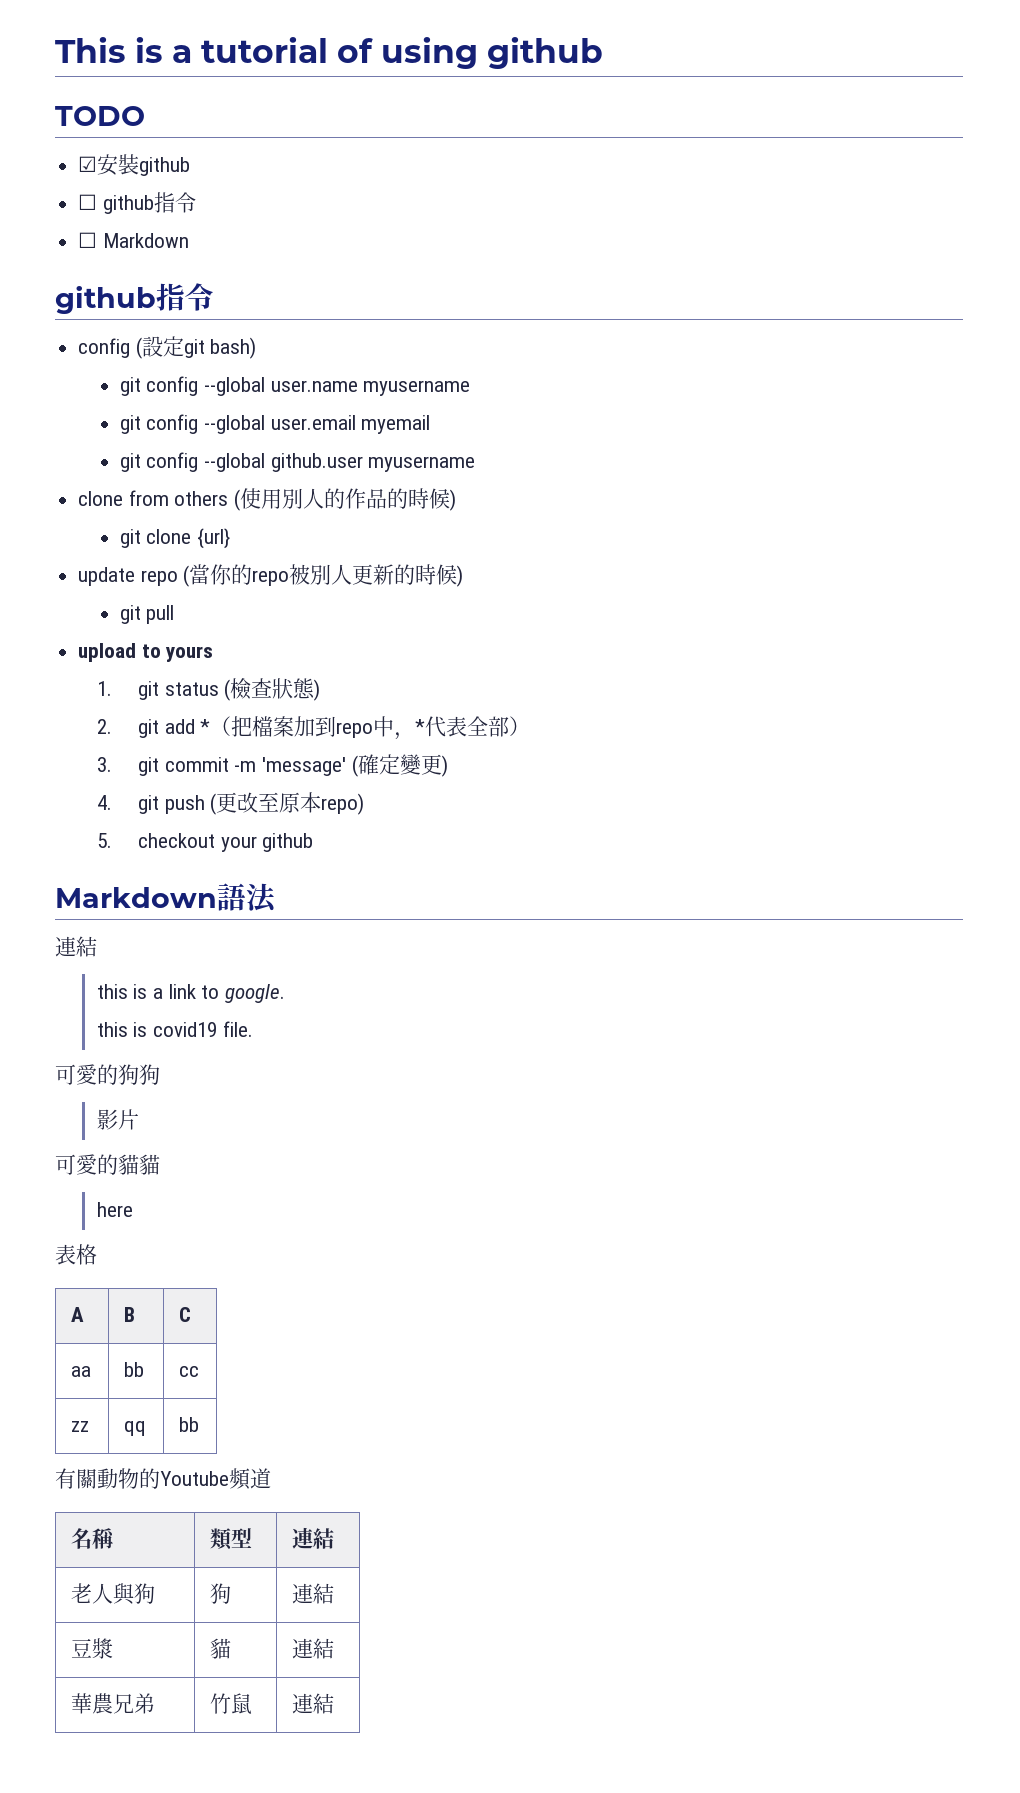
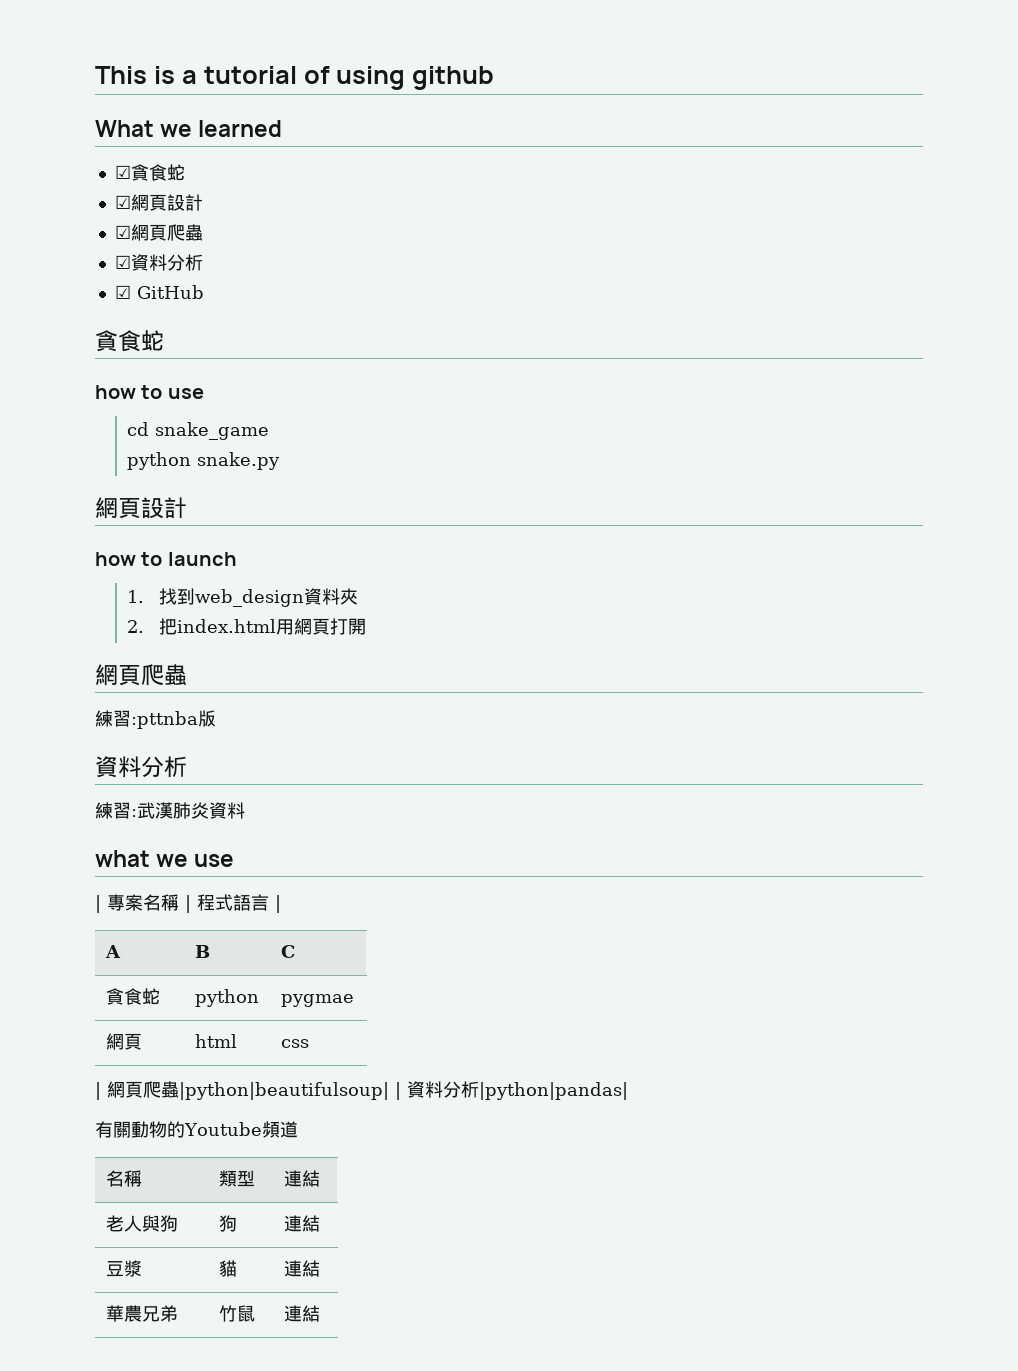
[55,106,145,126] [78,154,191,176] [78,192,196,214] [78,232,189,248] [55,283,214,314] [78,336,257,359] [119,376,471,396] [119,414,431,434] [119,452,476,472] [78,488,457,511] [119,528,230,549] [78,564,464,587] [119,605,175,624] [78,643,214,662] [96,678,321,701] [96,716,531,740] [96,754,448,777] [96,792,365,815] [96,833,314,852] [55,883,277,913] [55,936,97,957] [96,984,285,1003] [96,1021,253,1037] [55,1064,160,1085] [96,1109,139,1130] [55,1154,160,1175] [96,1202,133,1217] [55,1244,97,1265] [71,1307,85,1322] [124,1307,136,1322] [179,1307,192,1322] [71,1366,92,1377] [124,1362,145,1377] [179,1366,200,1377] [71,1421,90,1432] [124,1421,147,1436] [179,1417,200,1432] TODO // ☑安裝github // ☐ github指令 // ☐ Markdown // github指令 // config (設定git bash) // git config --global user.name myusername // git config --global user.email myemail // git config --global github.user myusername // clone from others (使用別人的作品的時候) // git clone {url} // update repo (當你的repo被別人更新的時候) // git pull // upload to yours // 1. git status (檢查狀態) // 2. git add *（把檔案加到repo中，*代表全部） // 3. git commit -m 'message' (確定變更) // 4. git push (更改至原本repo) // 5. checkout your github // Markdown語法 // 連結 // this is a link to google. // this is covid19 file. // 可愛的狗狗 // 影片 // 可愛的貓貓 // here // 表格 // A | B | C // aa | bb | cc // zz | qq | bb -> [95,120,283,137] [114,164,185,181] [114,194,203,211] [114,224,203,241] [114,254,203,271] [114,285,204,299] [95,330,164,352] [95,385,204,399] [127,422,270,440] [127,452,281,470] [95,497,187,519] [95,552,237,566] [127,588,359,607] [127,618,367,635] [95,664,187,686] [95,710,216,729] [95,756,187,778] [95,802,245,819] [95,850,235,867] [95,894,281,913] [104,945,121,958] [194,945,210,958] [280,945,295,958] [105,988,160,1005] [194,989,259,1007] [280,994,354,1007] [105,1033,142,1050] [194,1034,237,1048] [280,1039,309,1048] [95,1081,628,1100] What we learned // ☑貪食蛇 // ☑網頁設計 // ☑網頁爬蟲 // ☑資料分析 // ☑ GitHub // 貪食蛇 // how to use // cd snake_game // python snake.py // 網頁設計 // how to launch // 1.找到web_design資料夾 // 2.把index.html用網頁打開 // 網頁爬蟲 // 練習:pttnba版 // 資料分析 // 練習:武漢肺炎資料 // what we use // | 專案名稱 | 程式語言 | // A | B | C // 貪食蛇 | python | pygmae // 網頁 | html | css // | 網頁爬蟲|python|beautifulsoup| | 資料分析|python|pandas|

